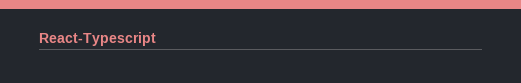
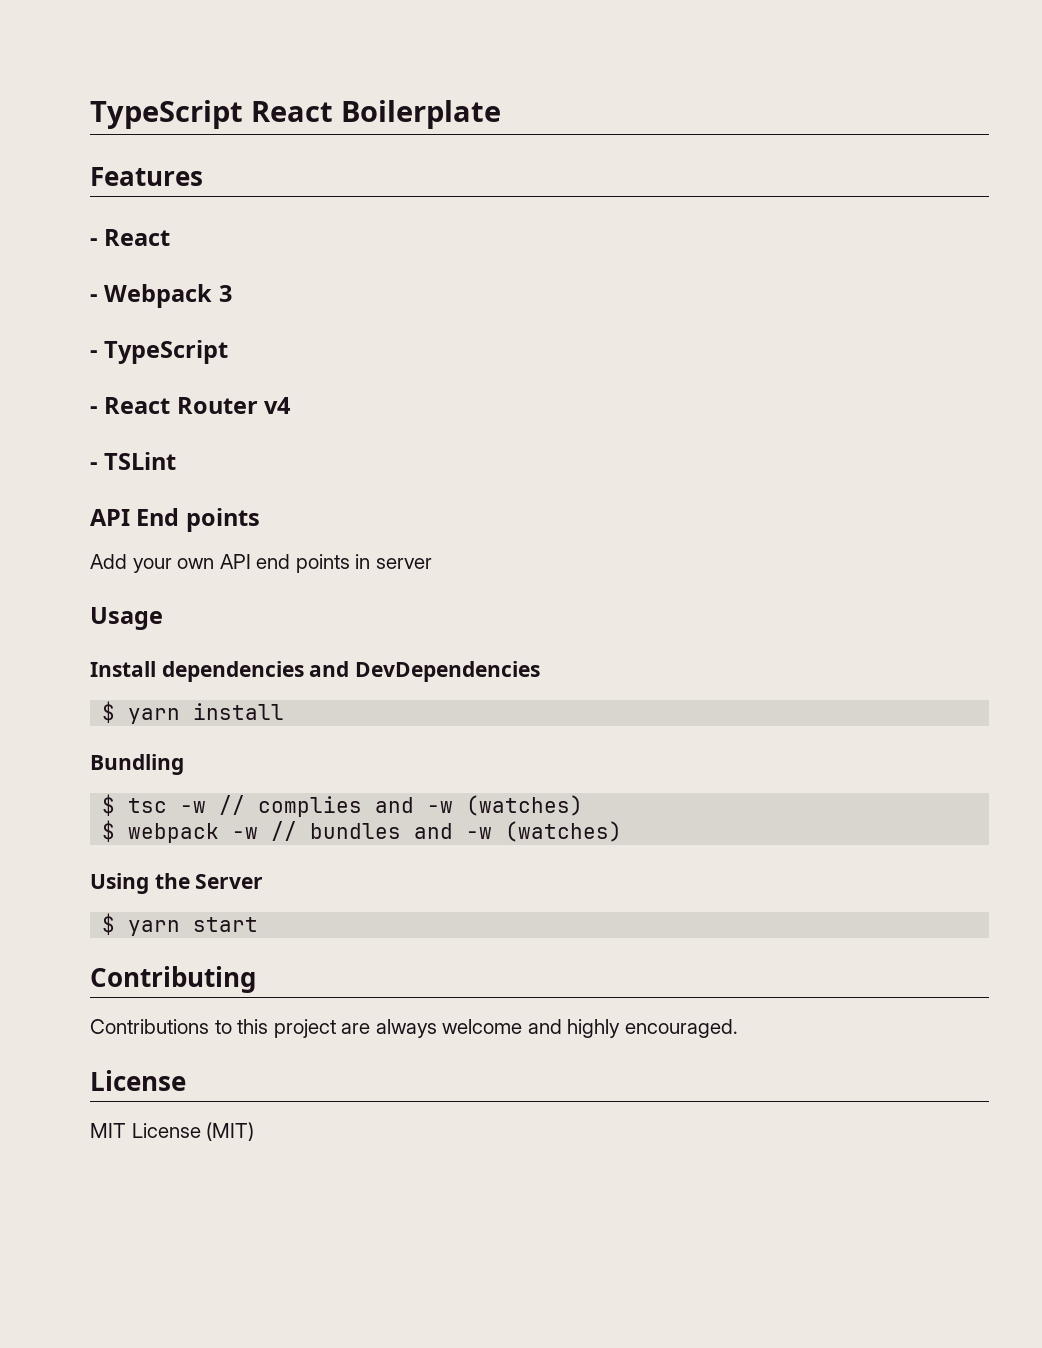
[39,32,156,46] React-Typescript -> [90,100,501,129] [90,167,203,186] [90,229,171,246] [90,284,232,308] [90,340,229,364] [90,397,292,414] [90,452,177,470] [90,508,260,532] [90,554,432,573] [90,607,163,630] [90,661,541,682] [102,701,285,724] [90,754,184,775] [102,794,584,817] [102,820,623,843] [90,873,264,894] [102,913,259,936] [90,966,256,993] [90,1019,738,1038] [90,1070,186,1091] [90,1122,255,1141] TypeScript React Boilerplate // Features // - React // - Webpack 3 // - TypeScript // - React Router v4 // - TSLint // API End points // Add your own API end points in server // Usage // Install dependencies and DevDependencies // $ yarn install // Bundling // $ tsc -w // complies and -w (watches) // $ webpack -w // bundles and -w (watches) // Using the Server // $ yarn start // Contributing // Contributions to this project are always welcome and highly encouraged. // License // MIT License (MIT)

